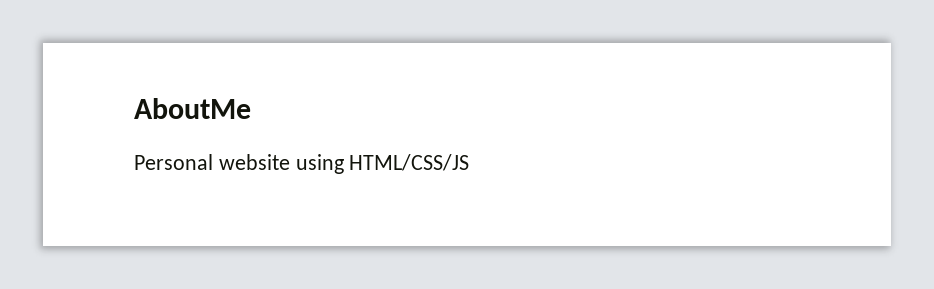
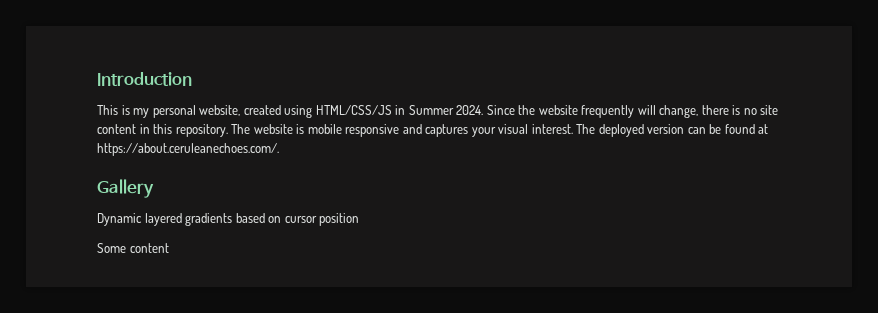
[134,98,251,119] [134,154,470,174] AboutMe // Personal website using HTML/CSS/JS -> [97,72,192,86] [97,105,779,118] [97,124,769,137] [97,143,279,156] [97,179,154,198] [97,213,360,226] [97,243,169,253] Introduction // This is my personal website, created using HTML/CSS/JS in Summer 2024. Since the website frequently will change, there is no site content in this repository. The website is mobile responsive and captures your visual interest. The deployed version can be found at https://about.ceruleanechoes.com/. // Gallery // Dynamic layered gradients based on cursor position // Some content

